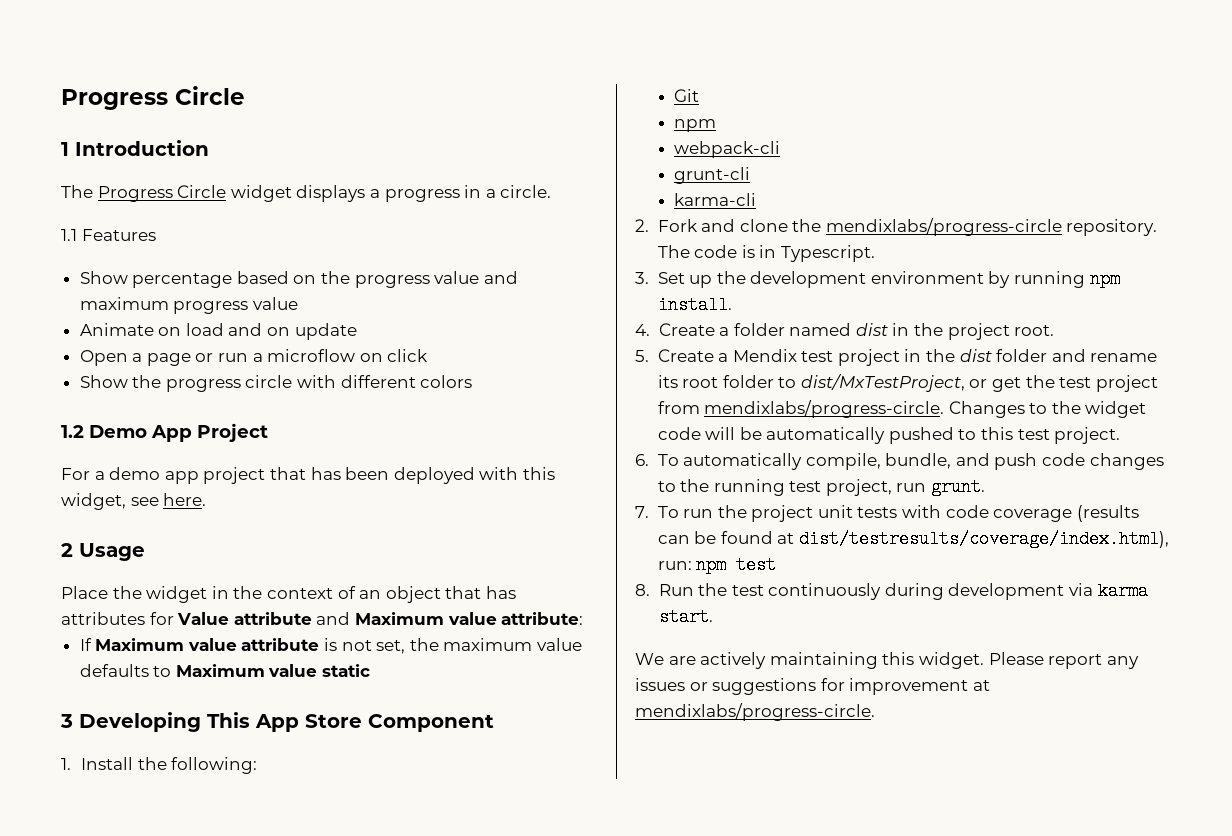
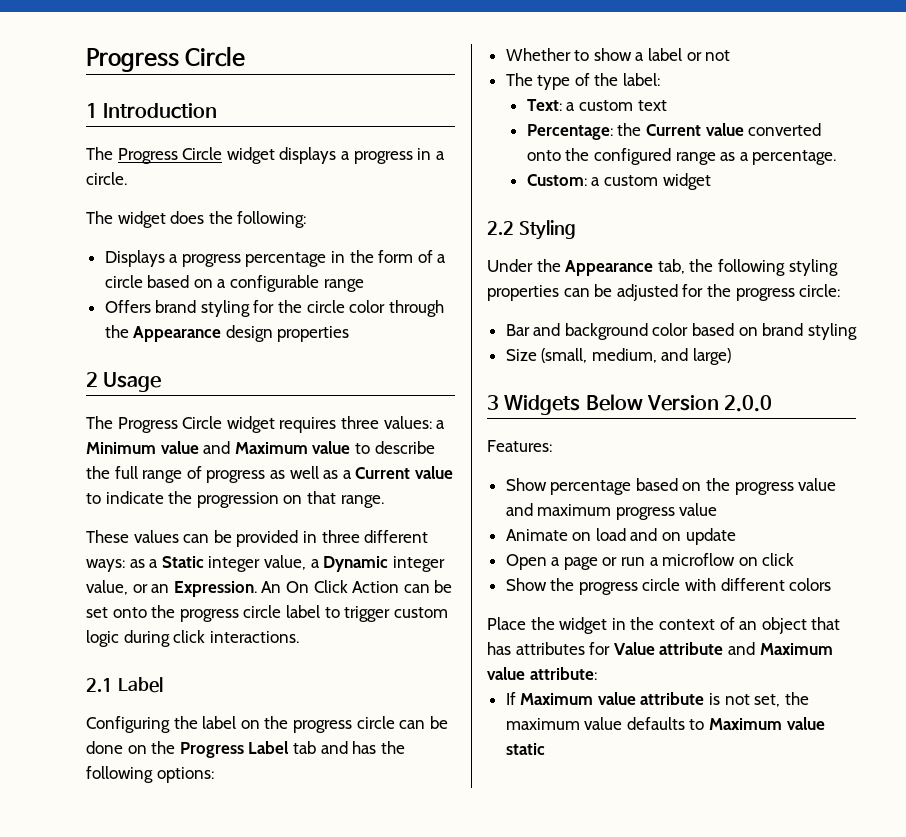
[61,229,156,241] 1.1 Features -> [86,211,307,228] [104,250,447,267] [104,275,364,292] [104,300,444,317] [104,325,350,342] [86,372,162,392] [86,416,446,433] [86,441,435,454] [86,466,453,483] [86,491,384,508] [86,530,429,547] [86,555,445,572] [86,580,453,597] [86,605,448,622] [86,630,299,647] [86,677,163,693] [86,716,448,733] [86,741,405,758] [86,766,214,783] [505,48,731,61] [505,73,661,90] [526,99,667,111] [526,123,822,140] [526,148,837,165] [526,173,711,190] [487,220,576,240] [487,259,838,276] [487,284,841,301] [505,323,857,340] [505,348,732,365] [487,394,773,415] [487,440,552,452] The widget does the following: // Displays a progress percentage in the form of a circle based on a configurable range // Offers brand styling for the circle color through the Appearance design properties // 2 Usage // The Progress Circle widget requires three values: a Minimum value and Maximum value to describe the full range of progress as well as a Current value to indicate the progression on that range. // These values can be provided in three different ways: as a Static integer value, a Dynamic integer value, or an Expression. An On Click Action can be set onto the progress circle label to trigger custom logic during click interactions. // 2.1 Label // Configuring the label on the progress circle can be done on the Progress Label tab and has the following options: // Whether to show a label or not // The type of the label: // Text: a custom text // Percentage: the Current value converted onto the configured range as a percentage. // Custom: a custom widget // 2.2 Styling // Under the Appearance tab, the following styling properties can be adjusted for the progress circle: // Bar and background color based on brand styling // Size (small, medium, and large) // 3 Widgets Below Version 2.0.0 // Features:
[61,423,268,442] [61,467,555,484] [61,493,207,510] [61,543,145,561] // 1.2 Demo App Project // For a demo app project that has been deployed with this widget, see here. // 2 Usage -> (832, 584) none
[60,712,494,732] [61,757,258,774] [673,89,699,102] [673,119,716,132] [673,141,780,158] [673,167,750,184] [673,193,756,206] [635,218,1158,236] [657,245,875,262] [635,270,1120,288] [657,296,732,314] [635,323,1055,340] [635,349,1158,366] [657,374,1158,392] [657,400,1147,418] [657,427,1121,444] [635,453,1164,470] [657,478,986,496] [635,505,1139,522] [657,530,1169,548] [657,556,777,574] [635,582,1148,600] [658,608,713,626] [635,652,1139,669] [635,678,990,695] [635,703,875,721] // 3 Developing This App Store Component // 1. Install the following: // Git // npm // webpack-cli // grunt-cli // karma-cli // 2. Fork and clone the mendixlabs/progress-circle repository. The code is in Typescript. // 3. Set up the development environment by running npm install. // 4. Create a folder named dist in the project root. // 5. Create a Mendix test project in the dist folder and rename its root folder to dist/MxTestProject, or get the test project from mendixlabs/progress-circle. Changes to the widget code will be automatically pushed to this test project. // 6. To automatically compile, bundle, and push code changes to the running test project, run grunt. // 7. To run the project unit tests with code coverage (results can be found at dist/testresults/coverage/index.html), run: npm test // 8. Run the test continuously during development via karma start. // We are actively maintaining this widget. Please report any issues or suggestions for improvement at mendixlabs/progress-circle. -> (545, 749) none

